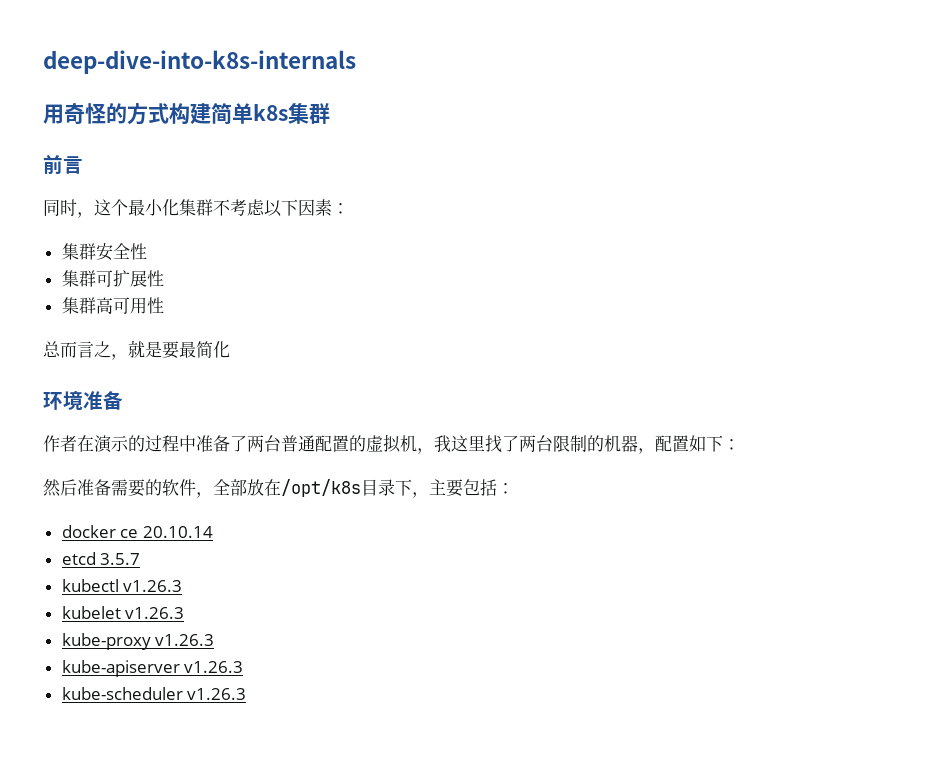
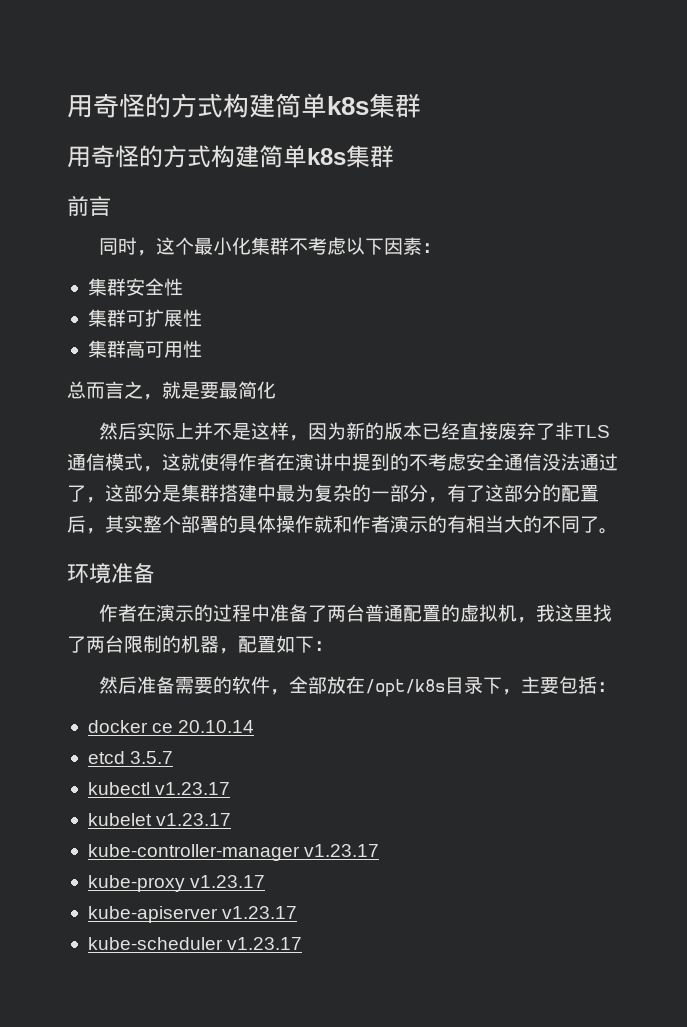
[43,50,356,74] deep-dive-into-k8s-internals -> [67,93,421,118] 用奇怪的方式构建简单k8s集群
(230, 349) none -> [99,422,611,441] [67,453,618,472] [67,484,599,503] [67,515,618,534] // 然后实际上并不是这样，因为新的版本已经直接废弃了非TLS通信模式，这就使得作者在演讲中提到的不考虑安全通信没法通过了，这部分是集群搭建中最为复杂的一部分，有了这部分的配置后，其实整个部署的具体操作就和作者演示的有相当大的不同了。
[123,580,183,592] v1.26.3 -> [155,782,231,795] v1.23.17
[125,607,185,619] v1.26.3 -> [156,813,232,826] [87,844,380,861] v1.23.17 // kube-controller-manager v1.23.17
[155,634,215,646] v1.26.3 -> [190,875,266,888] v1.23.17
[184,661,244,673] v1.26.3 -> [222,906,298,919] v1.23.17
[187,688,247,700] v1.26.3 -> [227,937,303,950] v1.23.17

